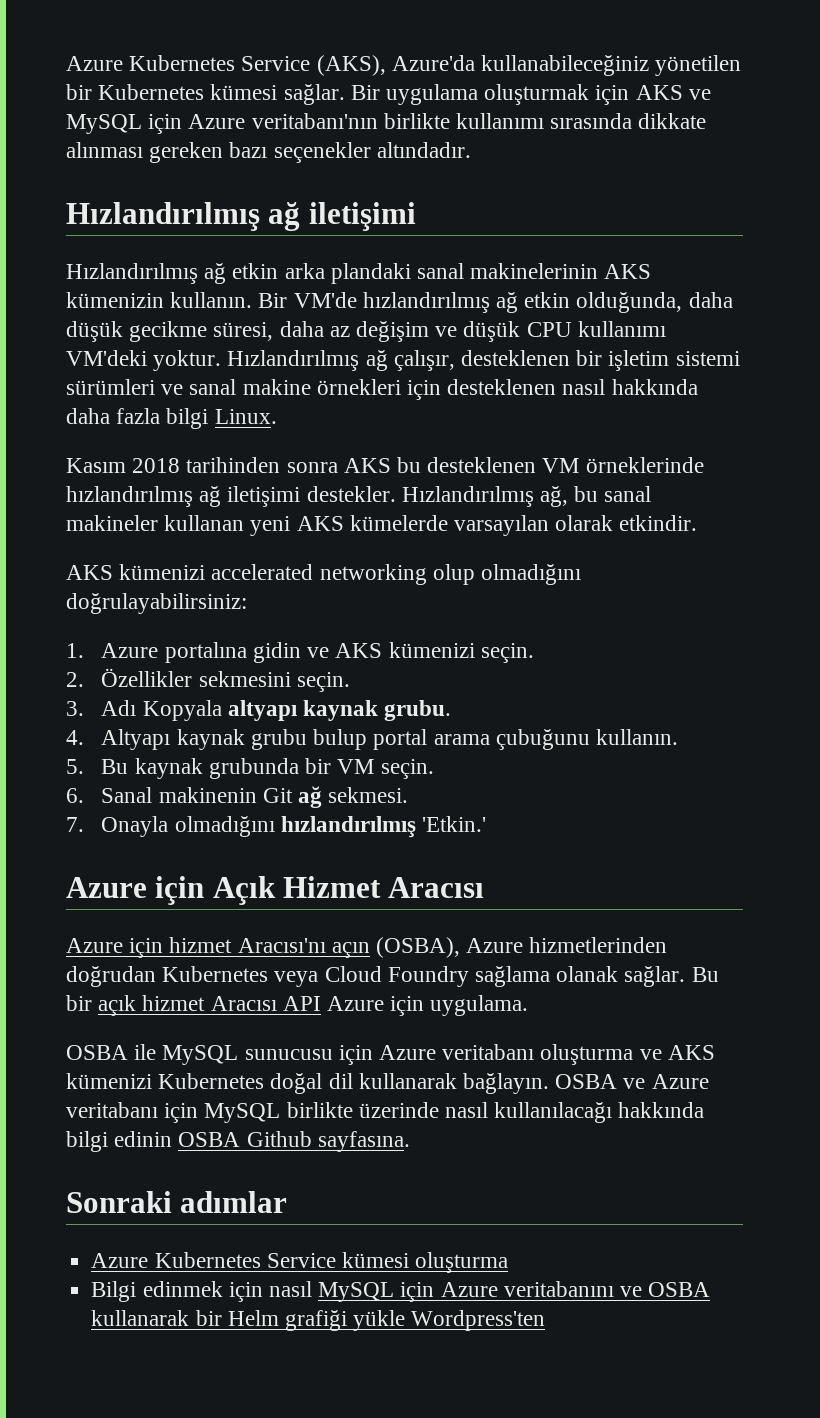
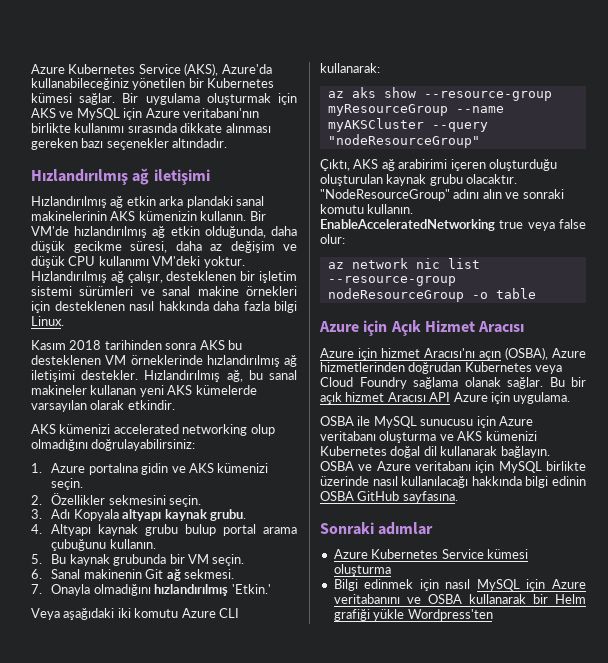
(487, 824) none -> [31,608,239,620] [320,63,380,73] [327,87,552,101] [327,104,504,116] [327,118,488,132] [327,134,480,148] [320,159,557,171] [320,174,518,186] [320,189,564,201] [320,204,414,214] [320,219,586,231] [320,234,345,244] [327,258,480,269] [327,276,456,286] [327,288,536,302] // Veya aşağıdaki iki komutu Azure CLI kullanarak: // az aks show --resource-group myResourceGroup --name myAKSCluster --query "nodeResourceGroup" // Çıktı, AKS ağ arabirimi içeren oluşturduğu oluşturulan kaynak grubu olacaktır. "NodeResourceGroup" adını alın ve sonraki komutu kullanın. EnableAcceleratedNetworking true veya false olur: // az network nic list --resource-group nodeResourceGroup -o table
[246,1131,312,1147] Github -> [357,491,400,501] GitHub

